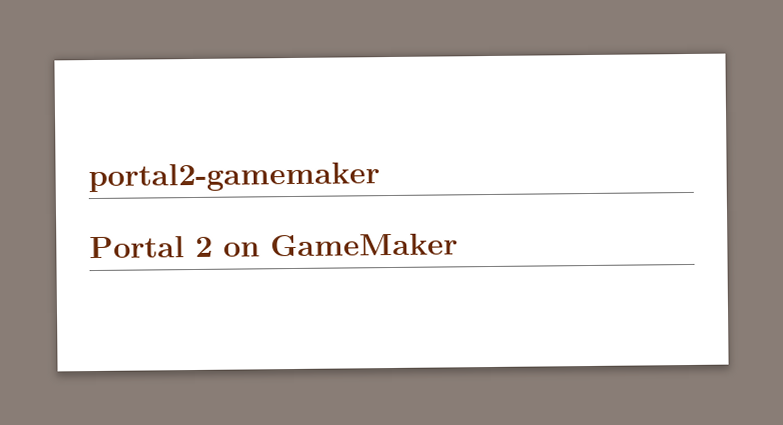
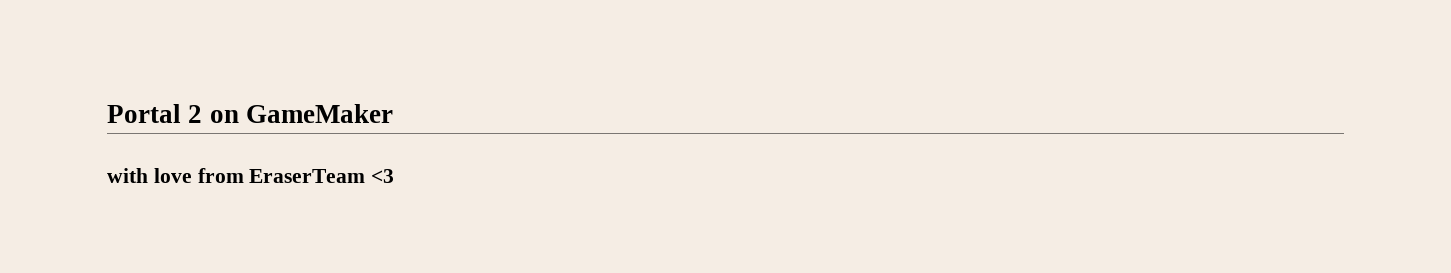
[88,162,380,193] portal2-gamemaker // -> (107, 113) none
(458, 245) none -> [107,168,395,183] // with love from EraserTeam <3

